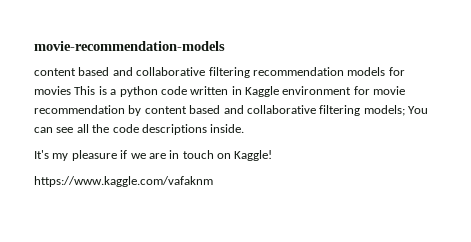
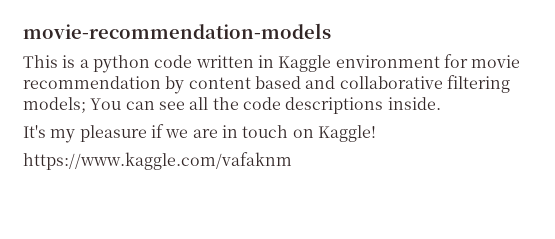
[34,67,405,78] [34,86,71,95] content based and collaborative filtering recommendation models for movies -> (331, 31) none

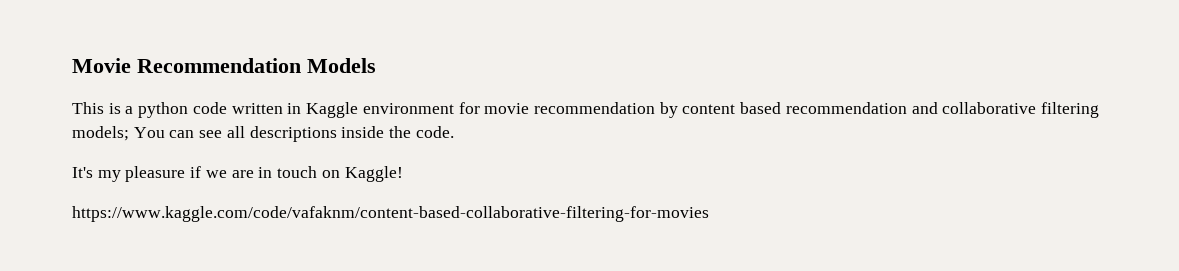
[23,23,331,39] movie-recommendation-models -> [72,58,376,73] Movie Recommendation Models
(301, 82) none -> [785,102,907,114] recommendation
[212,97,441,114] the code descriptions inside. -> [249,126,454,142] descriptions inside the code.
[23,152,292,170] https://www.kaggle.com/vafaknm -> [72,206,709,222] https://www.kaggle.com/code/vafaknm/content-based-collaborative-filtering-for-movies

